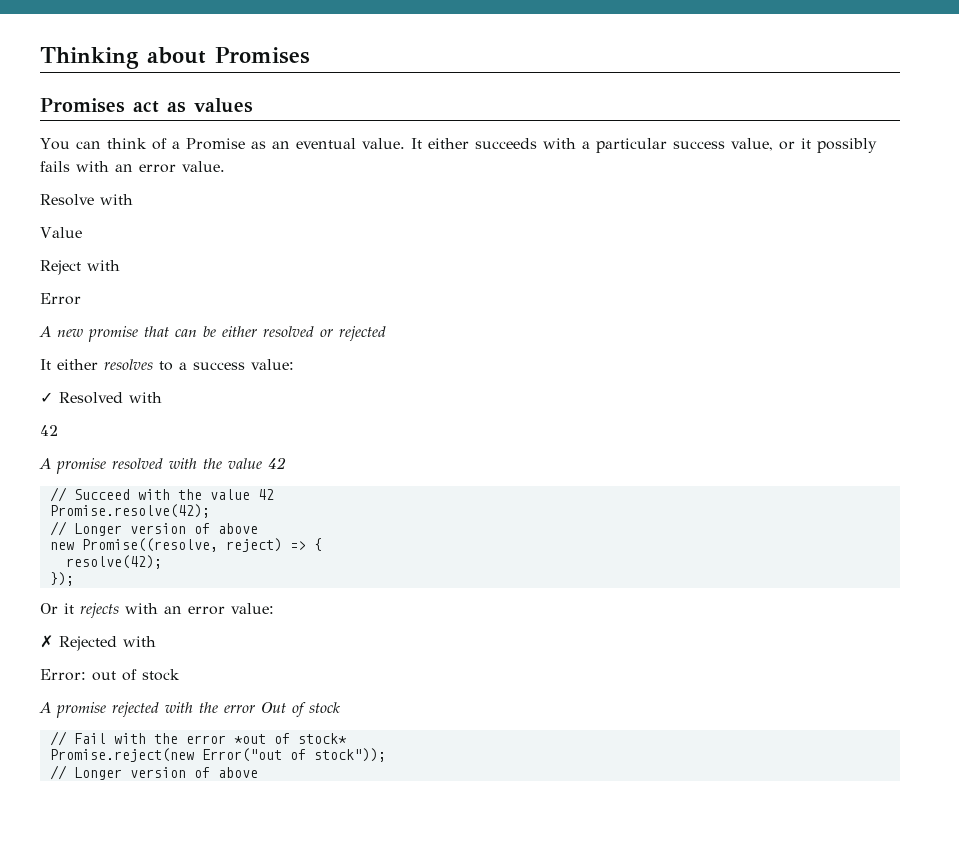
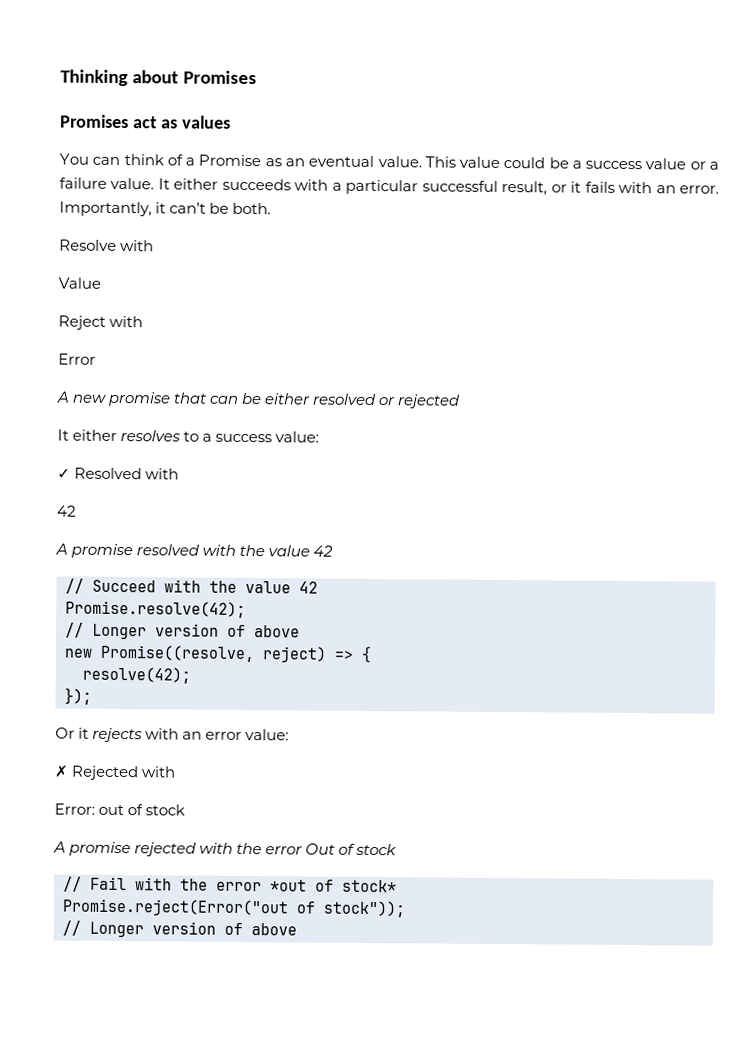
(405, 143) none -> [424,156,720,170] [59,177,155,190] This value could be a success value or a failure value.
[672,138,773,151] success value, -> [421,180,548,196] successful result,
[816,138,877,153] possibly -> (582, 187) none
[139,161,225,173] error value. -> [679,185,719,194] [59,201,272,217] error. Importantly, it can’t be both.
[49,748,282,762] Promise.reject(new Error("out -> [62,898,289,917] Promise.reject(Error("out

